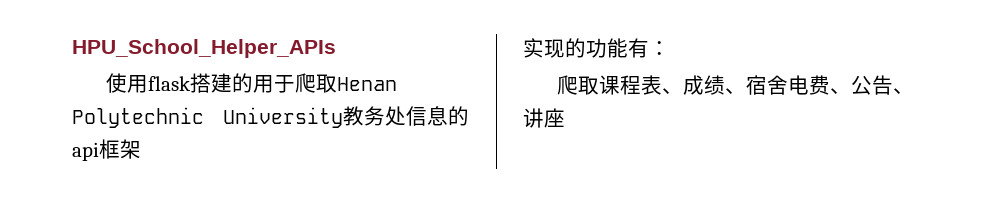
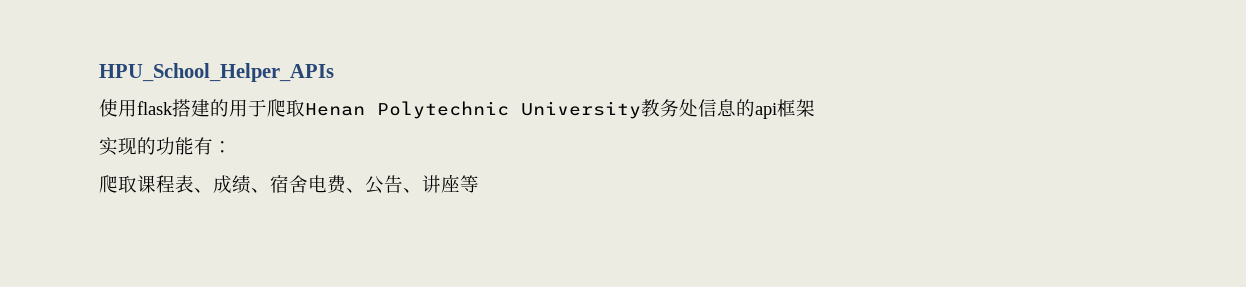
(565, 118) none -> [460,175,479,193] 等

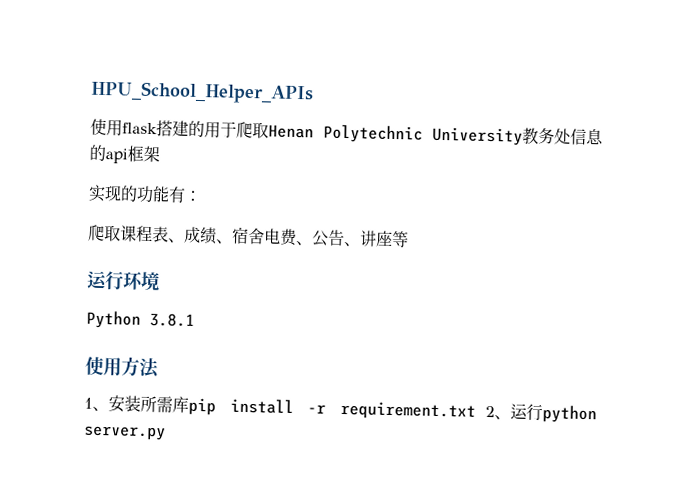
(479, 184) none -> [87,270,160,292] [86,310,195,329] [85,356,160,379] [84,395,597,424] [83,425,166,441] // 运行环境 // Python 3.8.1 // 使用方法 // 1、安装所需库pip install -r requirement.txt 2、运行python server.py

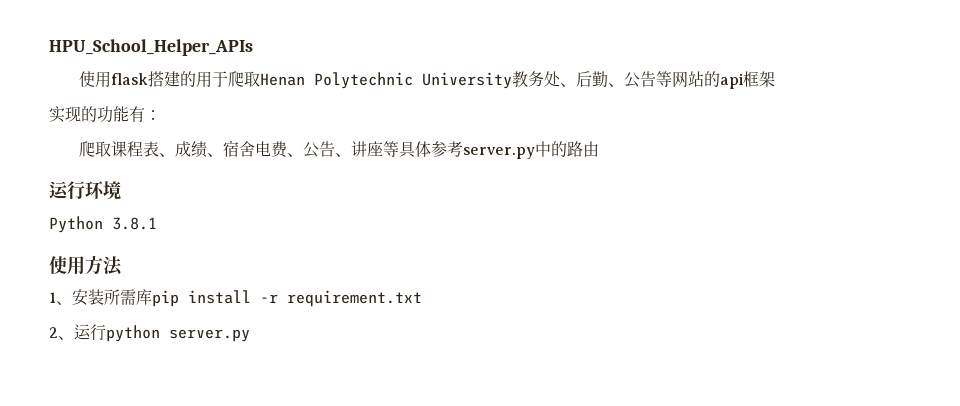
[570,128,604,145] 信息 -> [559,71,704,88] 、后勤、公告等网站
(409, 239) none -> [398,141,599,159] 具体参考server.py中的路由
(477, 410) none -> (422, 298) //

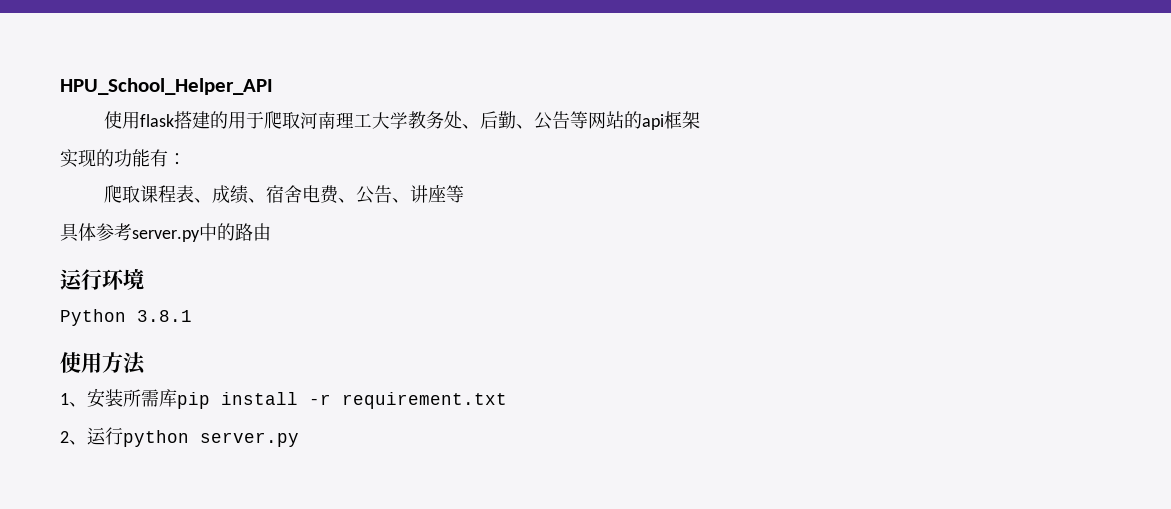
[49,39,253,56] HPU_School_Helper_APIs -> [60,78,273,95] HPU_School_Helper_API
[259,72,512,89] Henan Polytechnic University -> [300,112,409,129] 河南理工大学
(399, 149) none -> (465, 194) //

